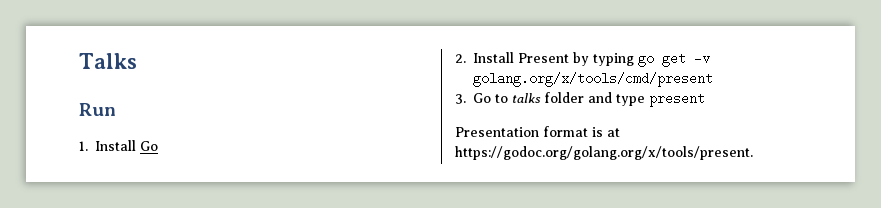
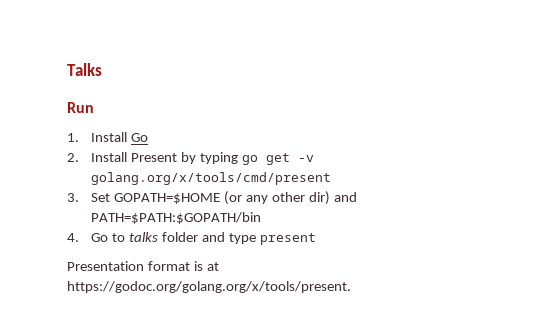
(466, 99) none -> [91,191,357,205] [91,212,262,224] [67,233,79,242] Set GOPATH=$HOME (or any other dir) and PATH=$PATH:$GOPATH/bin // 4.

